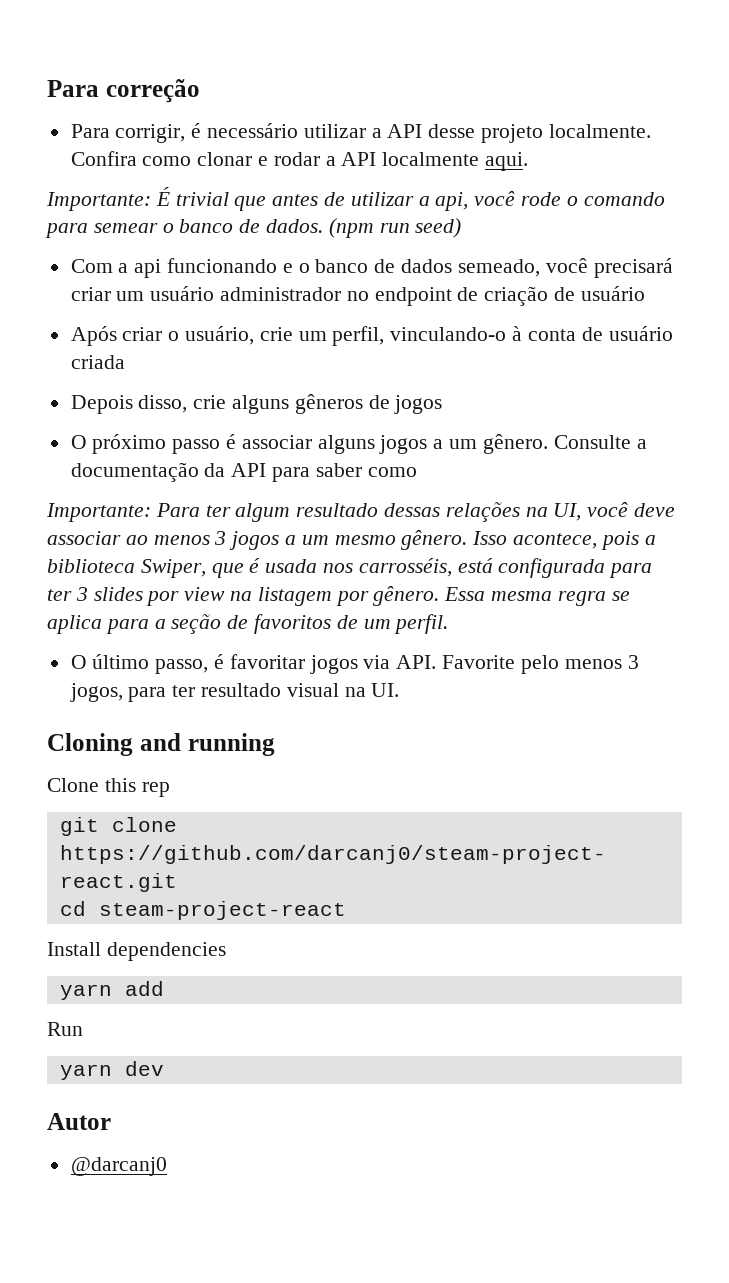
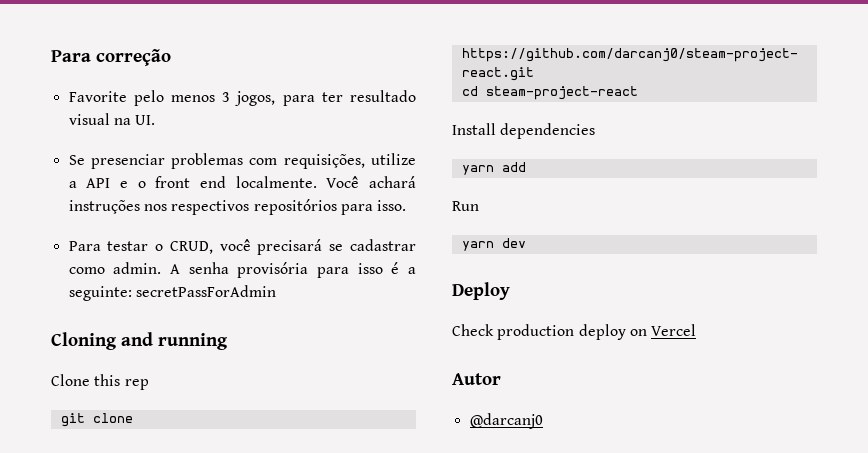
[70,123,651,143] [70,151,529,171] [46,187,665,211] [45,218,462,238] [70,258,673,278] [70,286,645,306] [70,326,673,346] [70,355,125,369] [70,394,443,414] [70,434,647,454] [70,462,417,482] [46,502,676,522] [47,530,656,550] [47,558,653,578] [47,586,630,606] [47,614,449,634] [70,654,437,674] Para corrigir, é necessário utilizar a API desse projeto localmente. Confira como clonar e rodar a API localmente aqui. // Importante: É trivial que antes de utilizar a api, você rode o comando para semear o banco de dados. (npm run seed) // Com a api funcionando e o banco de dados semeado, você precisará criar um usuário administrador no endpoint de criação de usuário // Após criar o usuário, crie um perfil, vinculando-o à conta de usuário criada // Depois disso, crie alguns gêneros de jogos // O próximo passo é associar alguns jogos a um gênero. Consulte a documentação da API para saber como // Importante: Para ter algum resultado dessas relações na UI, você deve associar ao menos 3 jogos a um mesmo gênero. Isso acontece, pois a biblioteca Swiper, que é usada nos carrosséis, está configurada para ter 3 slides por view na listagem por gênero. Essa mesma regra se aplica para a seção de favoritos de um perfil. // O último passo, é favoritar jogos via API. -> (171, 57) none
(400, 690) none -> [68,153,417,169] [68,176,416,188] [68,199,407,215] [68,239,416,255] [68,262,417,278] [68,285,276,301] // Se presenciar problemas com requisições, utilize a API e o front end localmente. Você achará instruções nos respectivos repositórios para isso. // Para testar o CRUD, você precisará se cadastrar como admin. A senha provisória para isso é a seguinte: secretPassForAdmin
(164, 1068) none -> [452,282,510,300] [452,324,697,340] // Deploy // Check production deploy on Vercel

